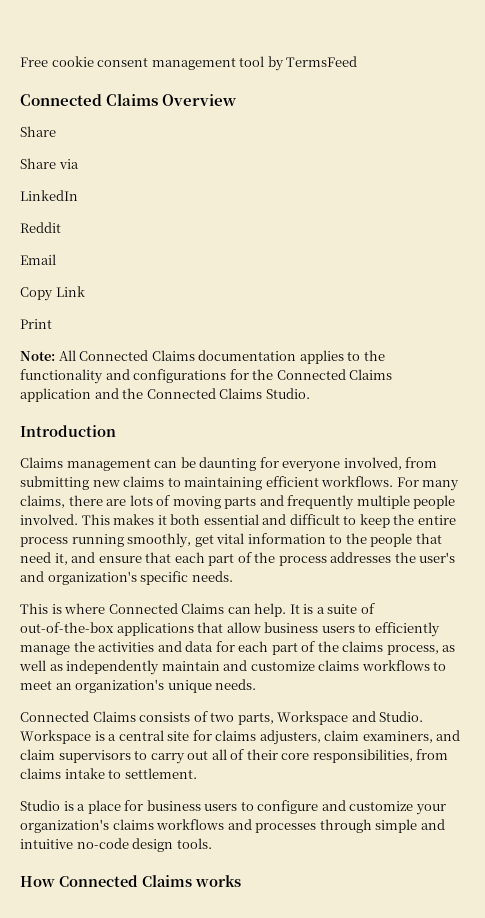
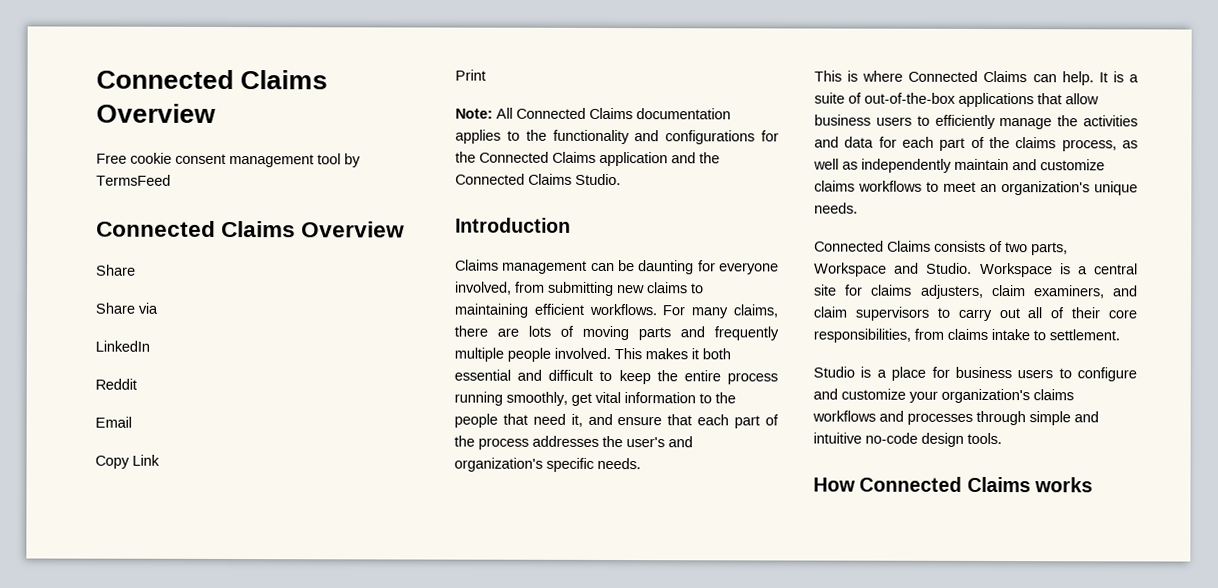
(20, 62) none -> [96,69,329,90] [96,103,216,123] Connected Claims Overview //

